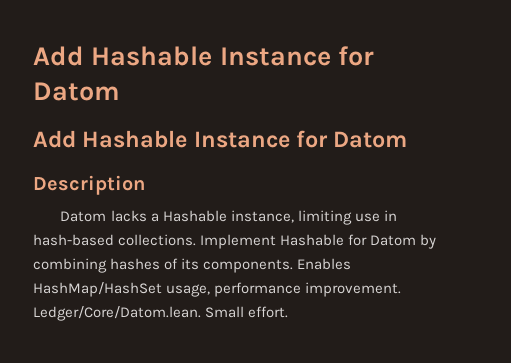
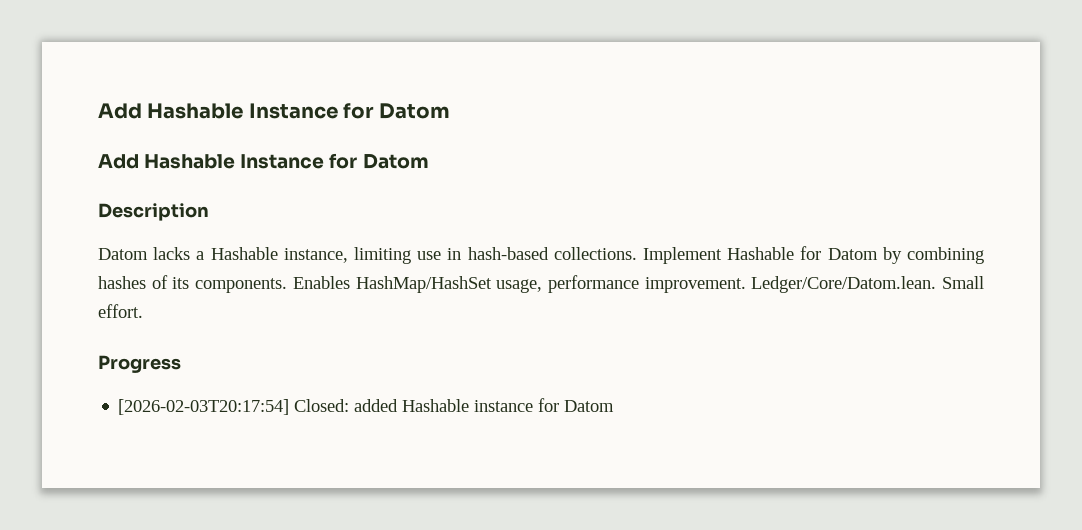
(289, 312) none -> [98,355,181,373] [118,398,615,415] // Progress // [2026-02-03T20:17:54] Closed: added Hashable instance for Datom

